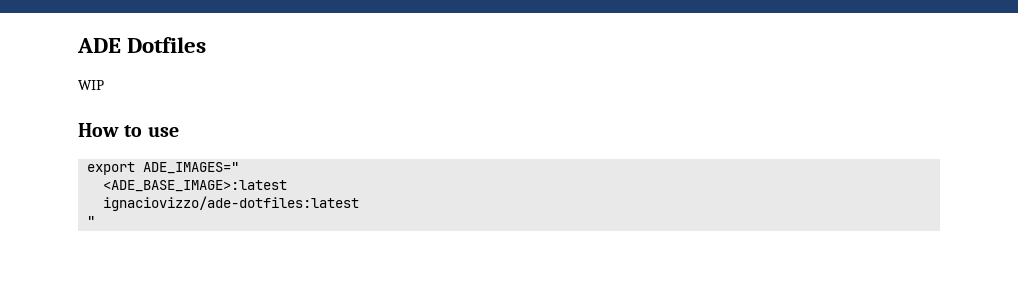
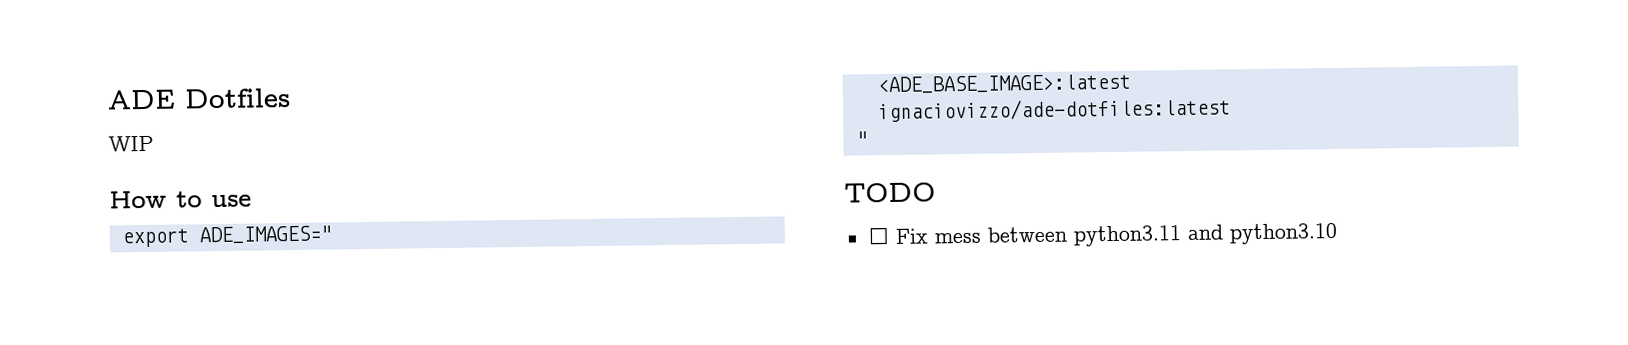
(95, 221) none -> [844,182,936,203] [867,222,1337,247] // TODO // ☐ Fix mess between python3.11 and python3.10

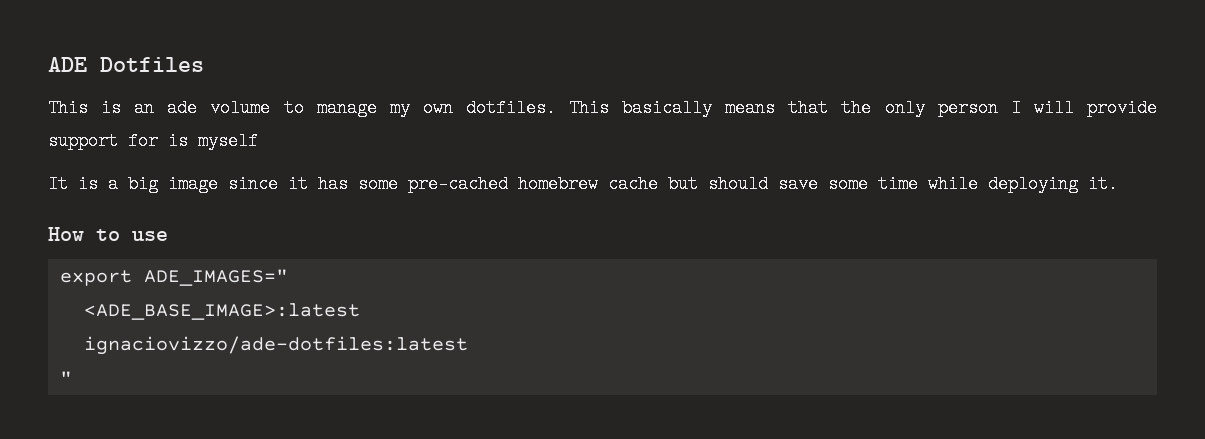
[108,135,154,152] WIP -> [48,99,1157,117] [48,132,258,150] [48,175,1118,193] This is an ade volume to manage my own dotfiles. This basically means that the only person I will provide support for is myself // It is a big image since it has some pre-cached homebrew cache but should save some time while deploying it.
[844,182,936,203] [867,222,1337,247] // TODO // ☐ Fix mess between python3.11 and python3.10 -> (72, 377) none

